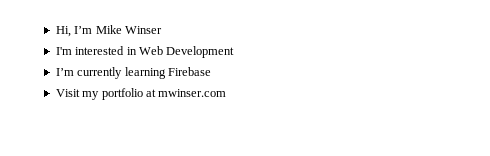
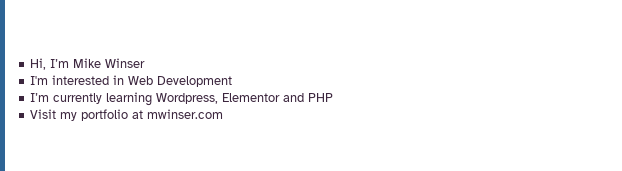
[167,67,211,76] Firebase -> [156,93,334,104] Wordpress, Elementor and PHP

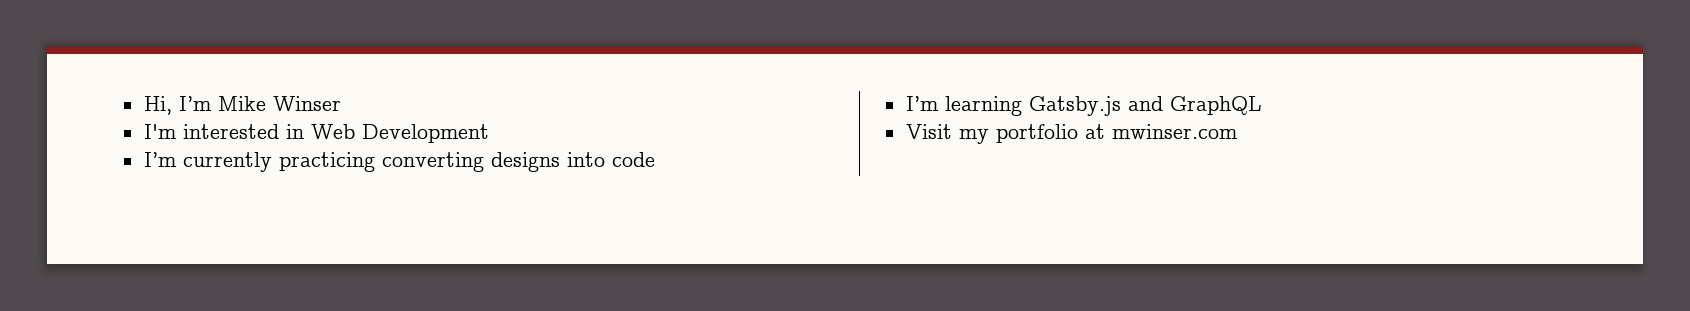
[106,92,334,106] learning Wordpress, Elementor and PHP -> [278,152,655,172] [905,96,1262,116] practicing converting designs into code // I’m learning Gatsby.js and GraphQL

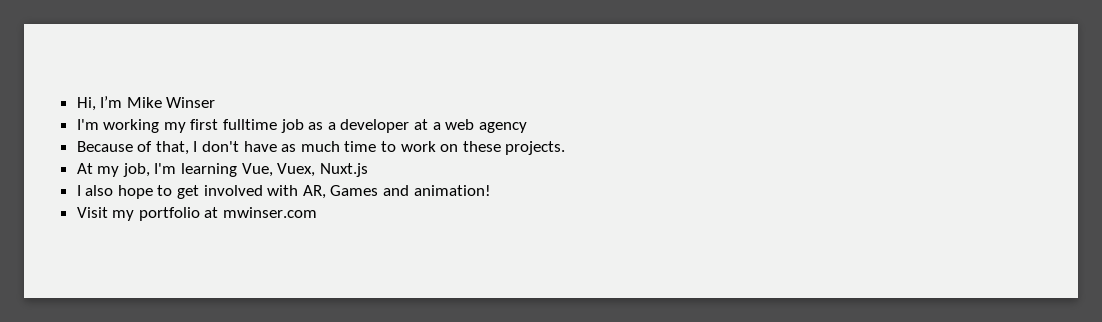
[182,124,489,143] [143,152,655,172] [905,96,1262,116] interested in Web Development // I’m currently practicing converting designs into code // I’m learning Gatsby.js and GraphQL -> [103,119,527,133] [76,141,566,155] [76,163,368,177] [76,185,491,199] working my first fulltime job as a developer at a web agency // Because of that, I don't have as much time to work on these projects. // At my job, I'm learning Vue, Vuex, Nuxt.js // I also hope to get involved with AR, Games and animation!

